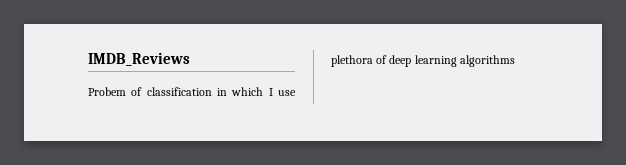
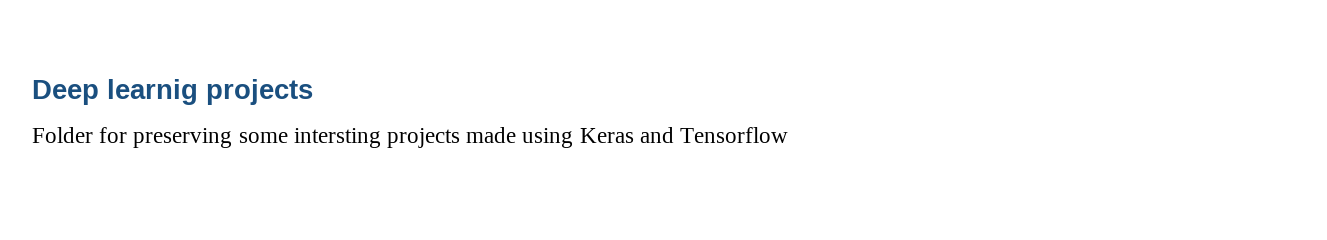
[88,52,190,66] [88,87,296,96] [331,55,515,67] IMDB_Reviews // Probem of classification in which I use plethora of deep learning algorithms -> [32,79,313,105] [32,127,789,148] Deep learnig projects // Folder for preserving some intersting projects made using Keras and Tensorflow

